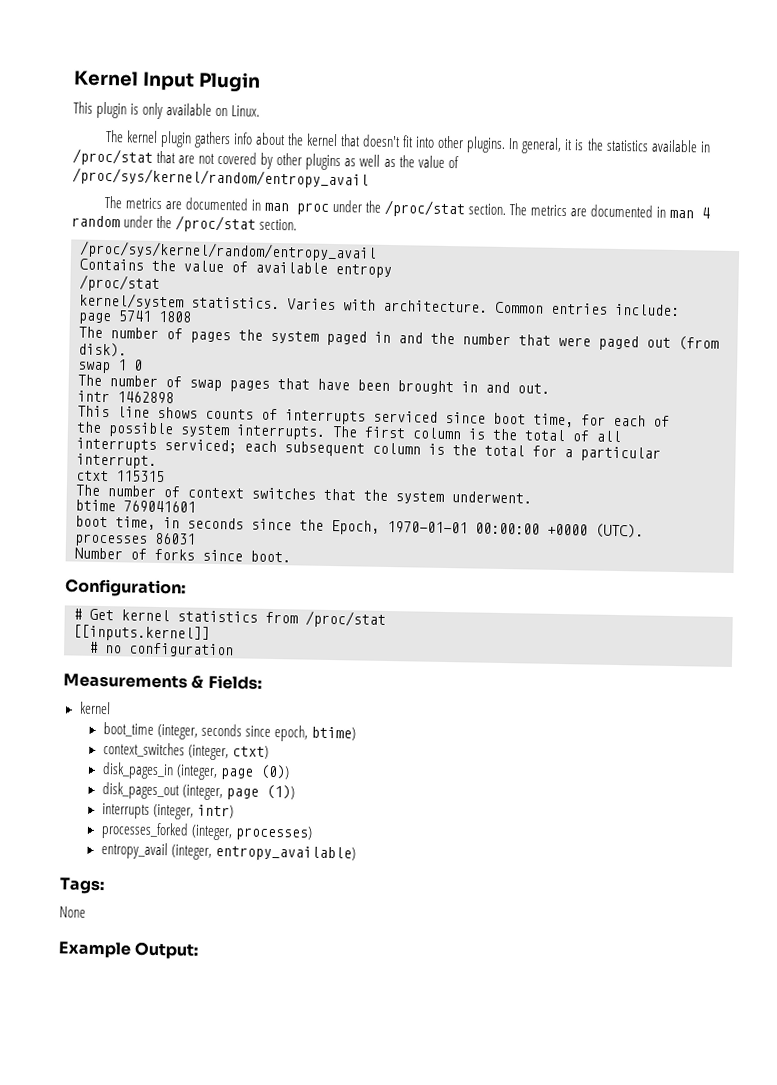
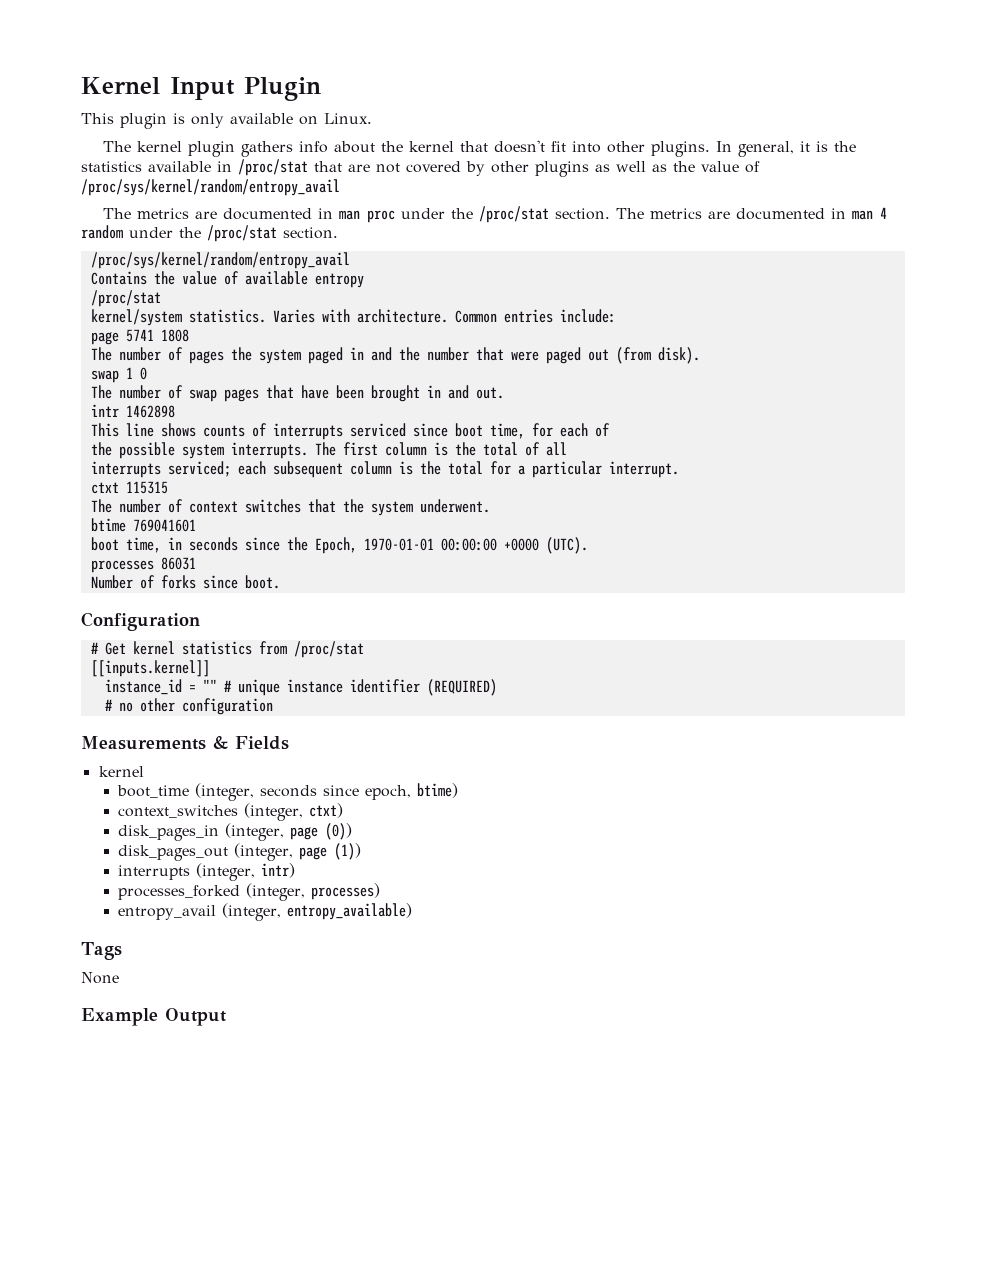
[65,578,186,598] Configuration: -> [81,612,200,631] Configuration
(210, 633) none -> [104,679,497,696] // instance_id = "" # unique instance identifier (REQUIRED)
(122, 649) none -> [139,698,175,712] other
[207,674,262,690] Fields: -> [235,736,289,750] Fields
[59,877,105,895] Tags: -> [81,942,122,960] Tags
[134,941,199,960] Output: -> [165,1008,226,1026] Output

